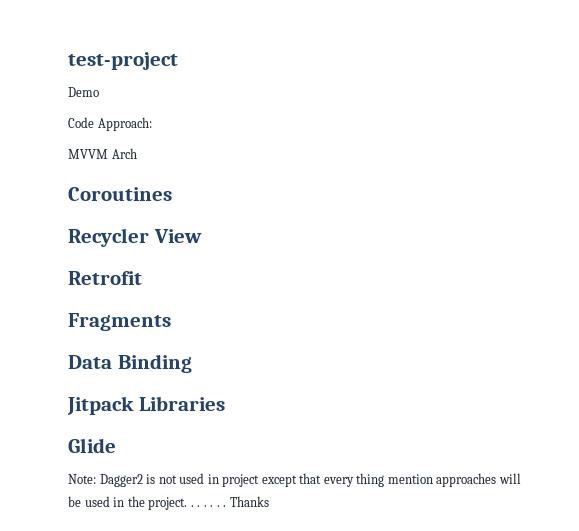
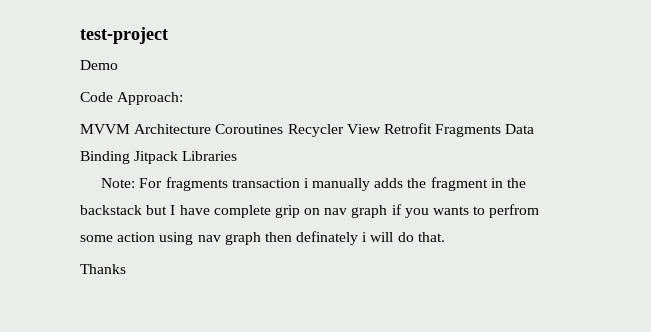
[111,148,137,159] Arch // -> [134,124,212,134] Architecture
(172, 194) // -> (284, 129) none
(202, 236) // -> (381, 129) none
(142, 278) // -> (432, 128) none
(171, 322) // -> (502, 130) none
(192, 363) // -> (130, 157) none
[68,438,116,453] // Glide -> (238, 156) none
[99,473,521,487] [68,496,227,510] Dagger2 is not used in project except that every thing mention approaches will be used in the project. . . . . . . -> [139,177,527,191] [80,204,540,218] [80,231,445,245] For fragments transaction i manually adds the fragment in the backstack but I have complete grip on nav graph if you wants to perfrom some action using nav graph then definately i will do that. //

